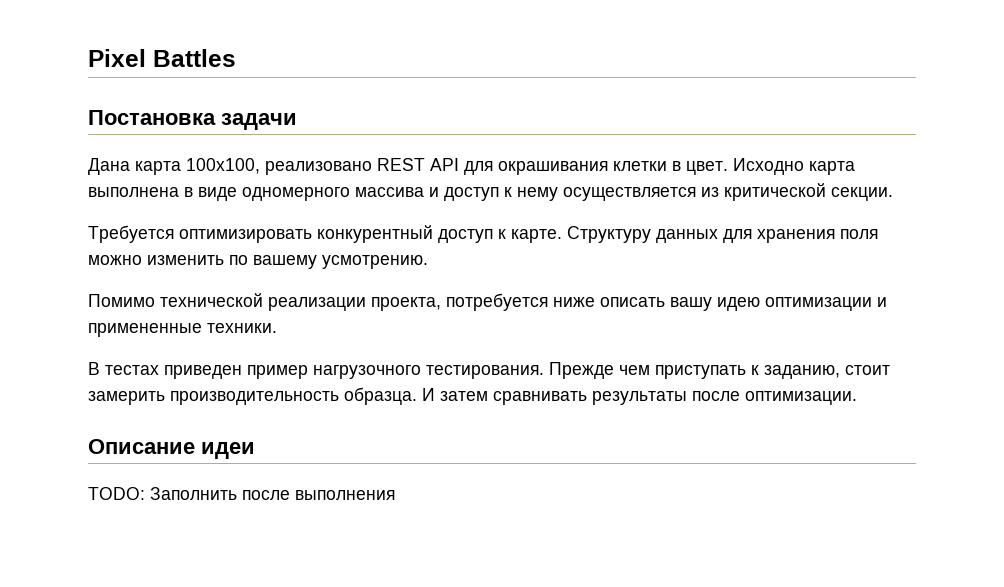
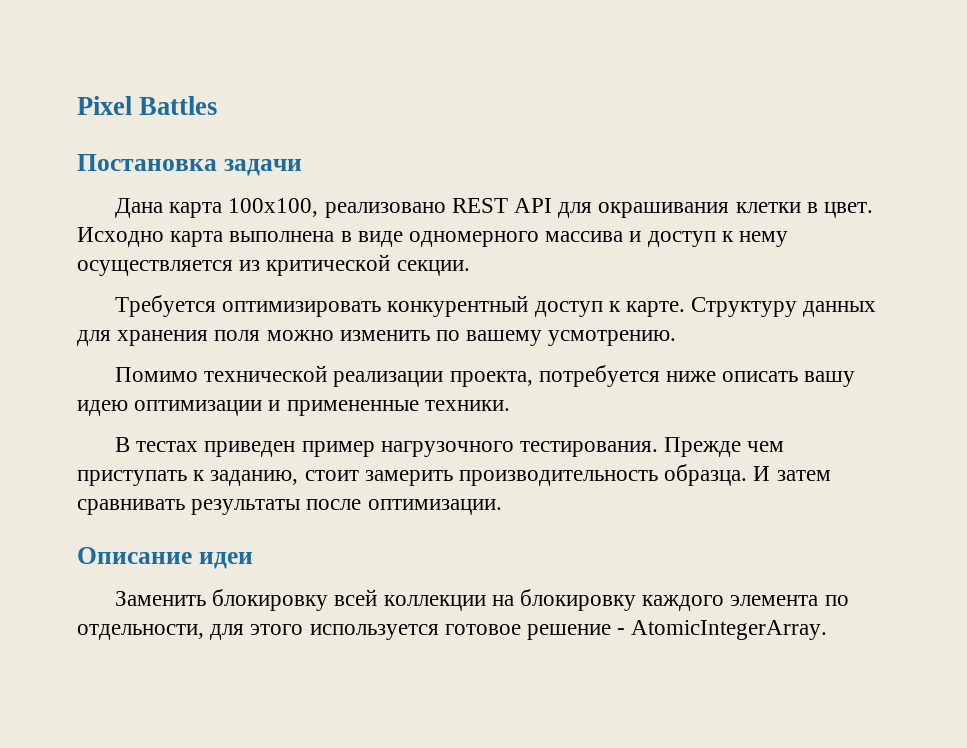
[88,487,395,500] TODO: Заполнить после выполнения -> [115,589,849,611] [77,620,828,640] Заменить блокировку всей коллекции на блокировку каждого элемента по отдельности, для этого используется готовое решение - AtomicIntegerArray.

